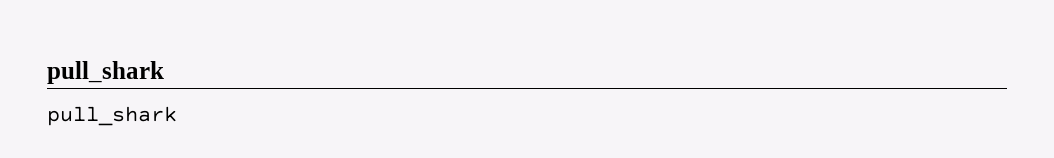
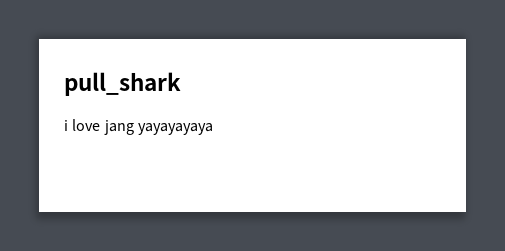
[47,106,177,126] pull_shark -> [64,119,213,135] i love jang yayayayaya

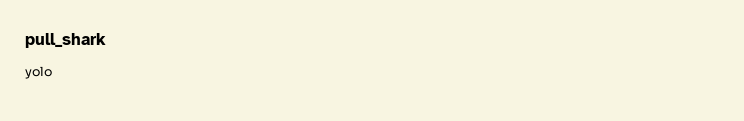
[64,119,213,135] i love jang yayayayaya -> [25,66,52,79] yolo

